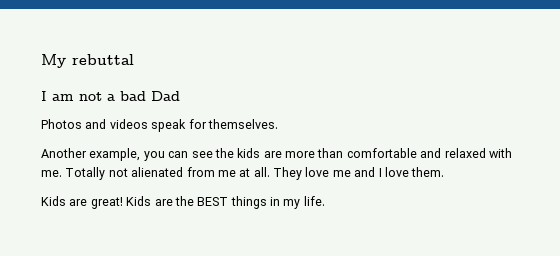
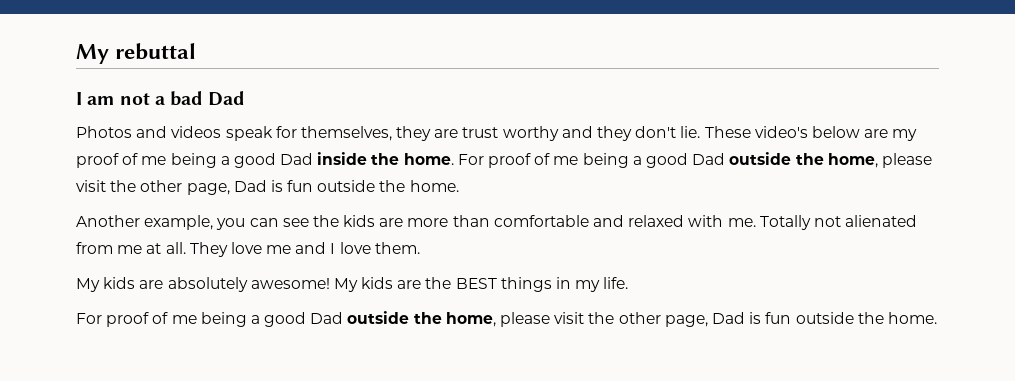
[207,119,278,129] themselves. -> [300,126,918,141] [76,152,932,168] [76,180,459,195] themselves, they are trust worthy and they don't lie. These video's below are my proof of me being a good Dad inside the home. For proof of me being a good Dad outside the home, please visit the other page, Dad is fun outside the home.
[41,196,152,209] Kids are great! Kids -> [76,277,394,292] My kids are absolutely awesome! My kids
(325, 201) none -> [76,311,937,327] // For proof of me being a good Dad outside the home, please visit the other page, Dad is fun outside the home.

